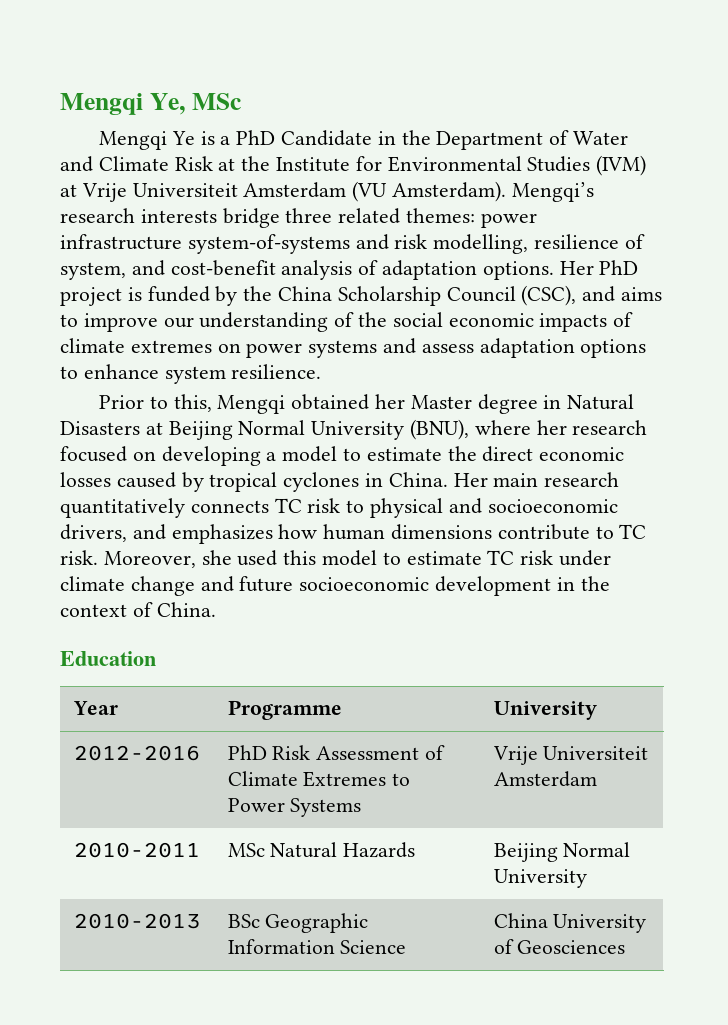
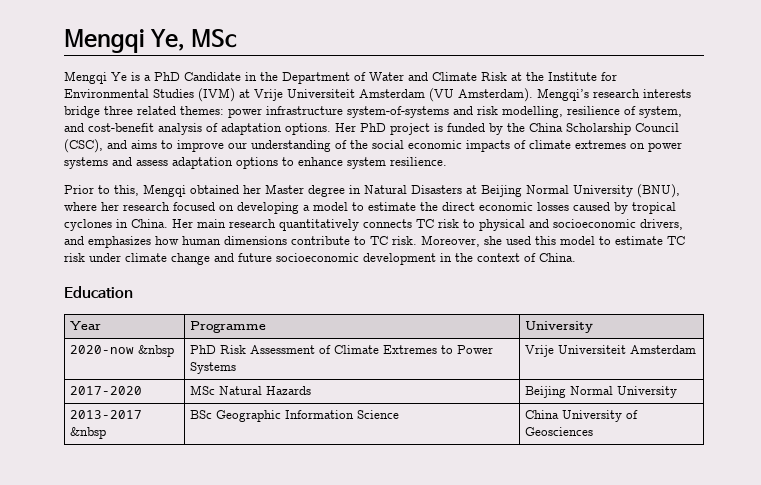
[73,745,200,761] 2012-2016 -> [69,345,174,357] 2020-now &nbsp
[73,842,200,858] 2010-2011 -> [69,386,142,395] 2017-2020
[73,913,200,929] 2010-2013 -> [69,410,142,419] [69,427,106,439] 2013-2017 &nbsp

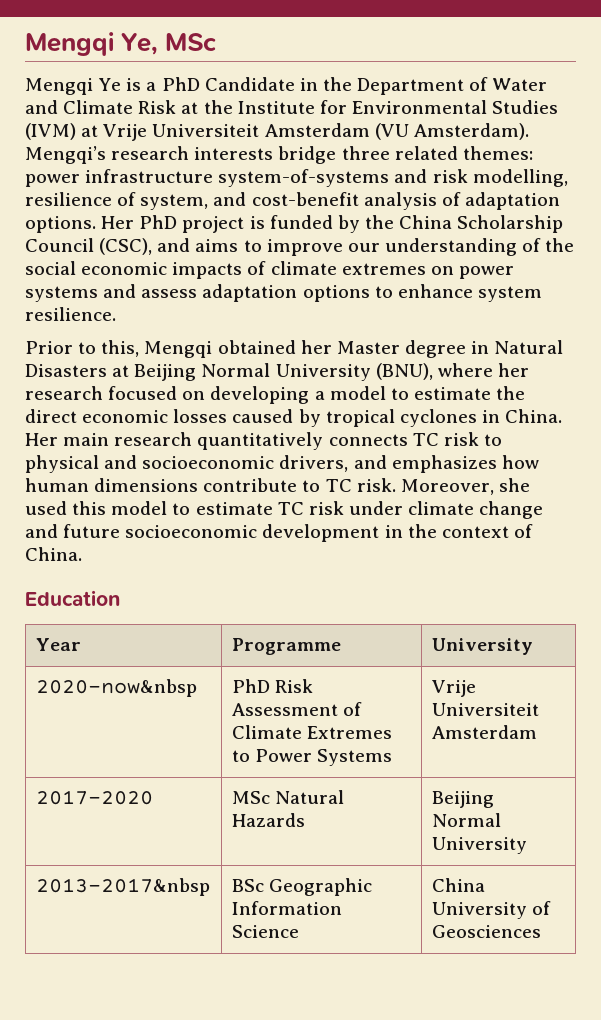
[69,345,174,357] 2020-now &nbsp -> [35,679,197,697] 2020-now&nbsp
[69,410,142,419] [69,427,106,439] 2013-2017 &nbsp -> [35,878,210,896] 2013-2017&nbsp

